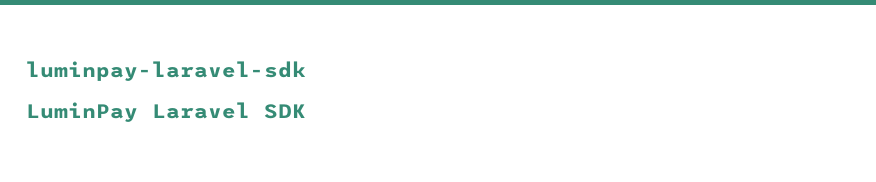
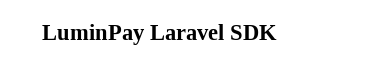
[26,61,306,81] luminpay-laravel-sdk // -> (42, 34) none

